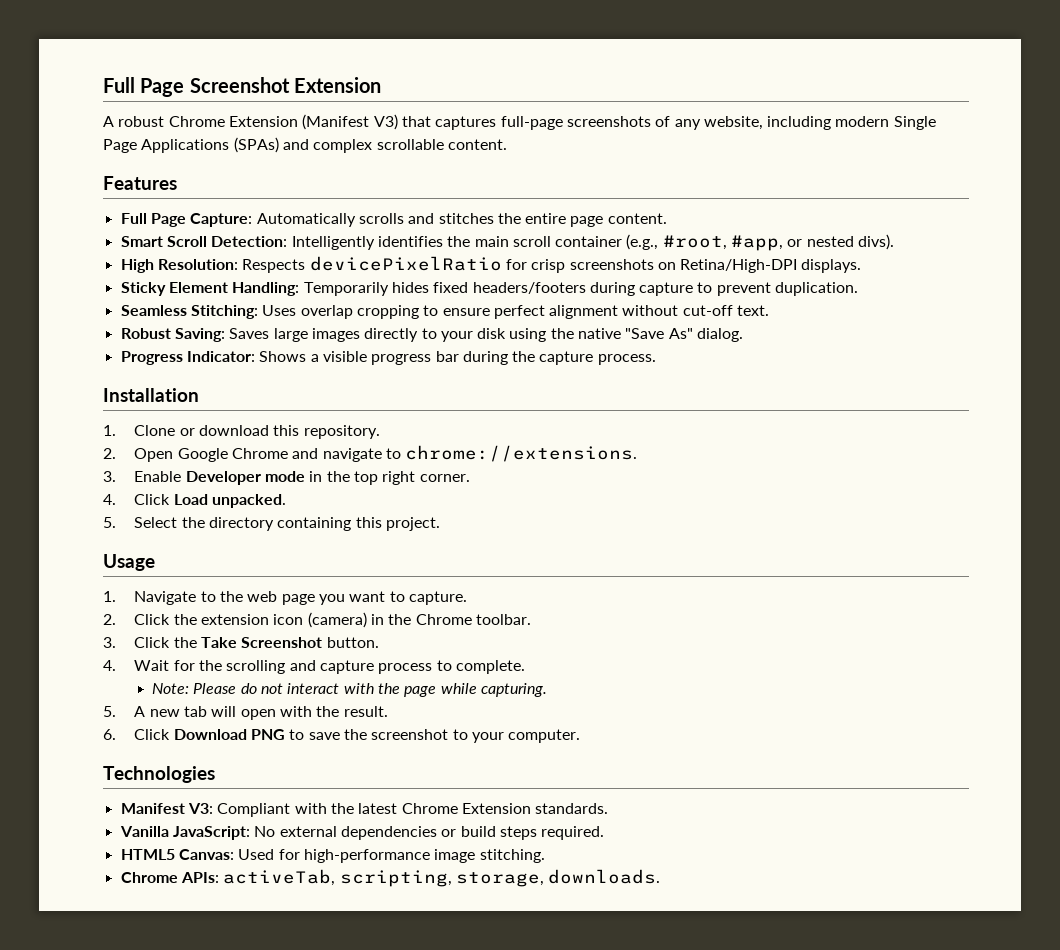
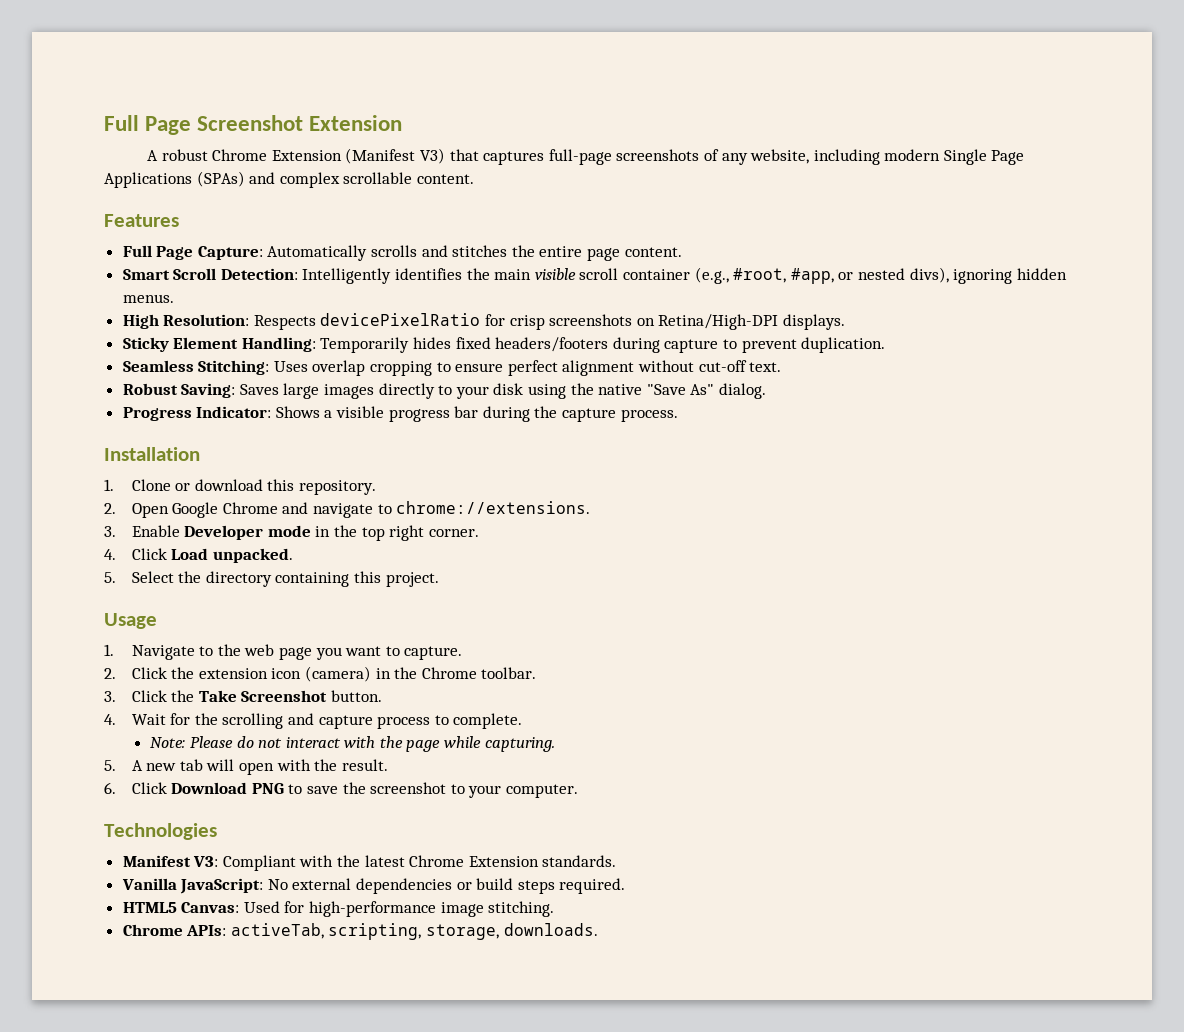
(509, 241) none -> [534,268,576,280] visible
[858,234,895,250] divs). -> [909,267,1067,284] [122,294,174,303] divs), ignoring hidden menus.

